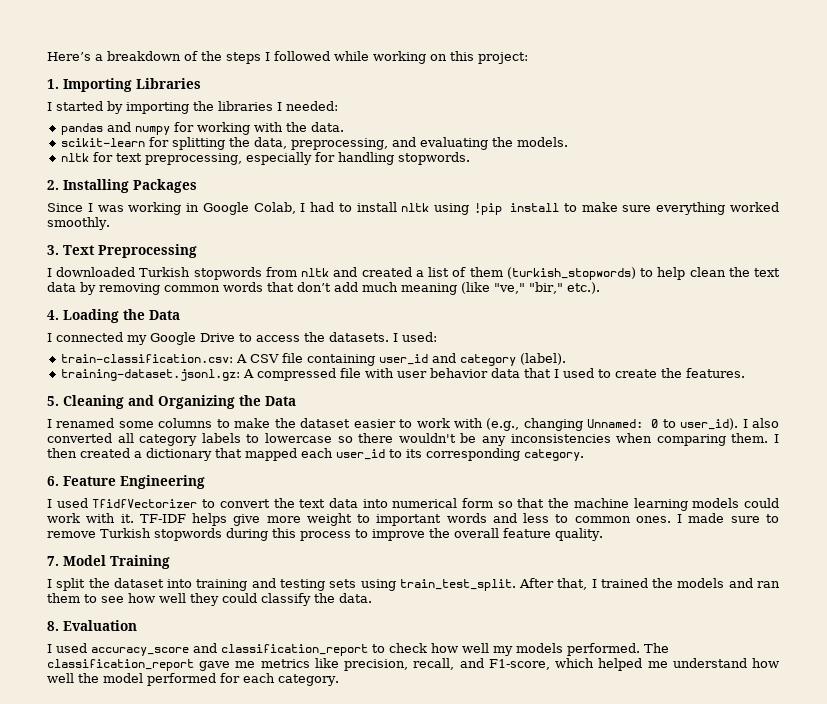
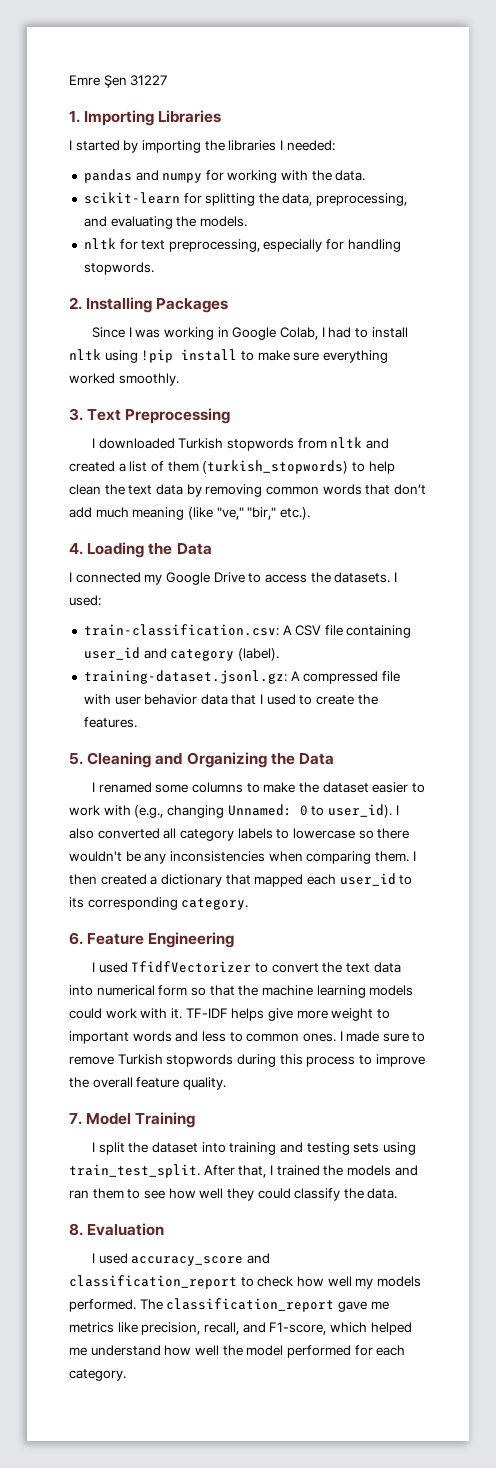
[47,51,528,64] Here’s a breakdown of the steps I followed while working on this project: -> [69,75,168,88] Emre Şen 31227

